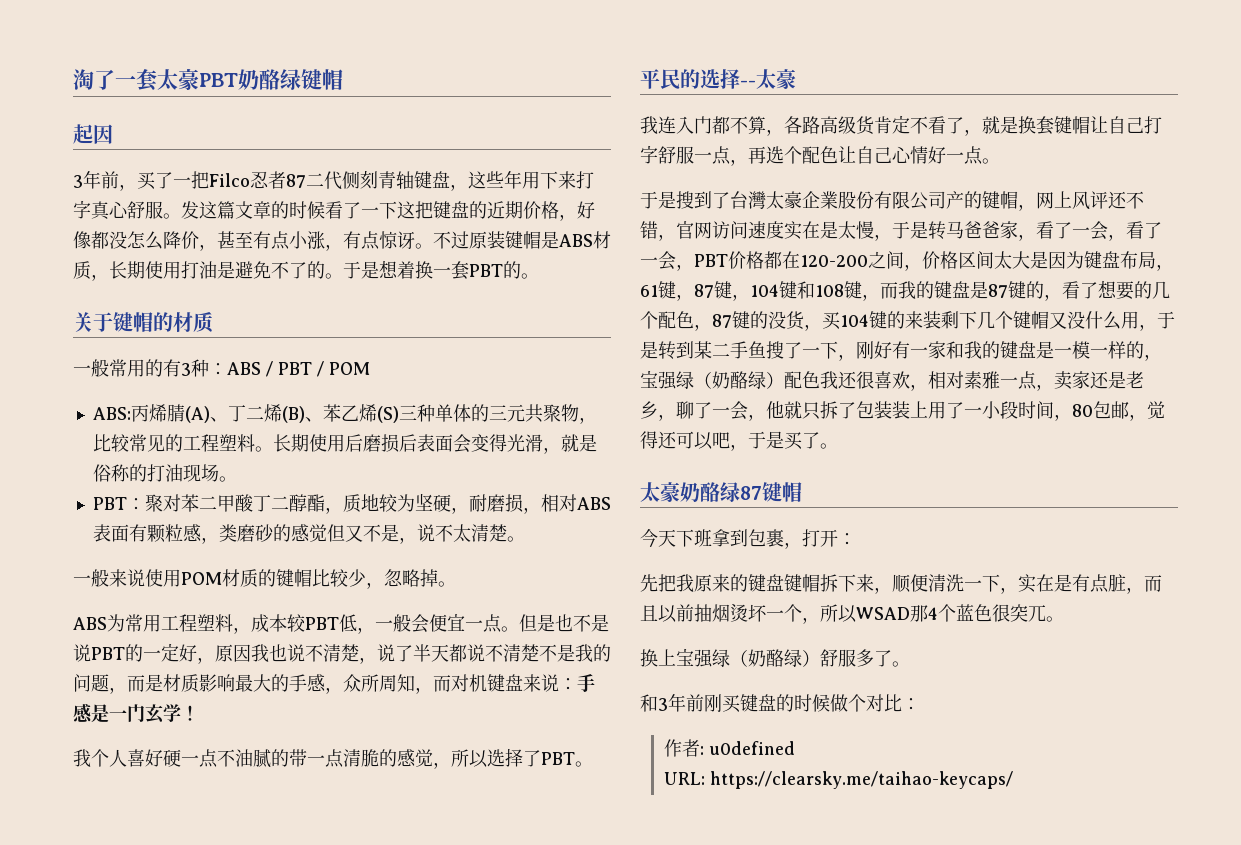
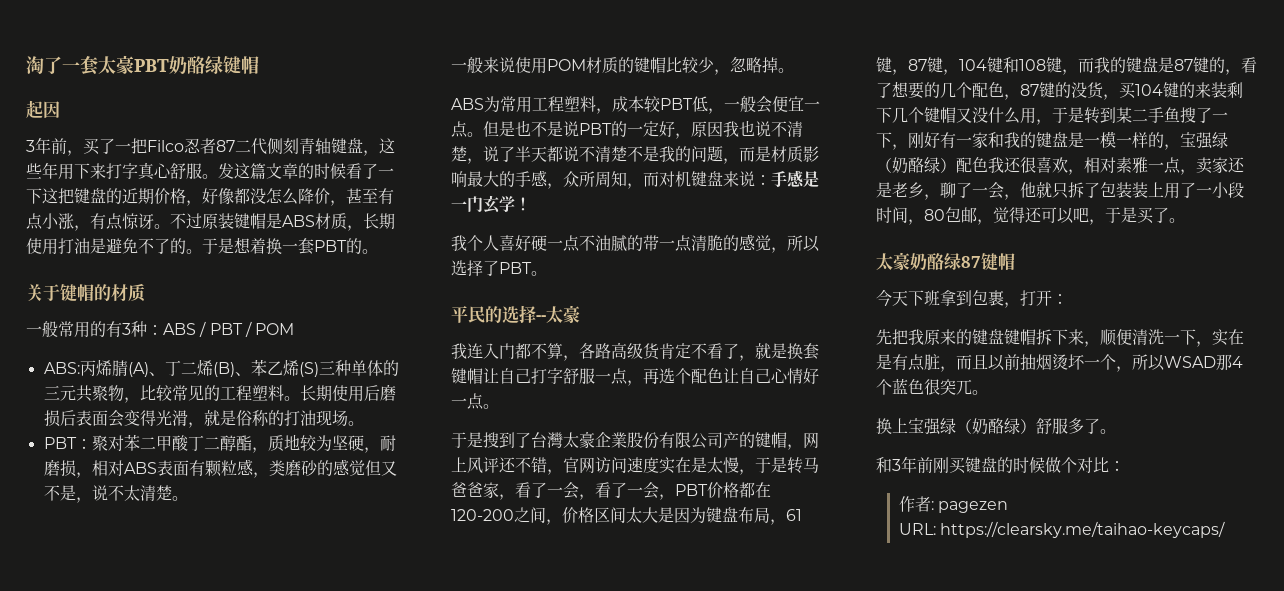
[709,741,796,755] u0defined -> [937,501,1008,513] pagezen

